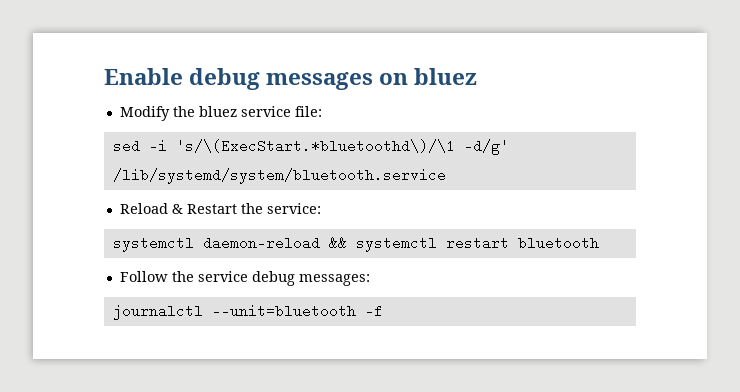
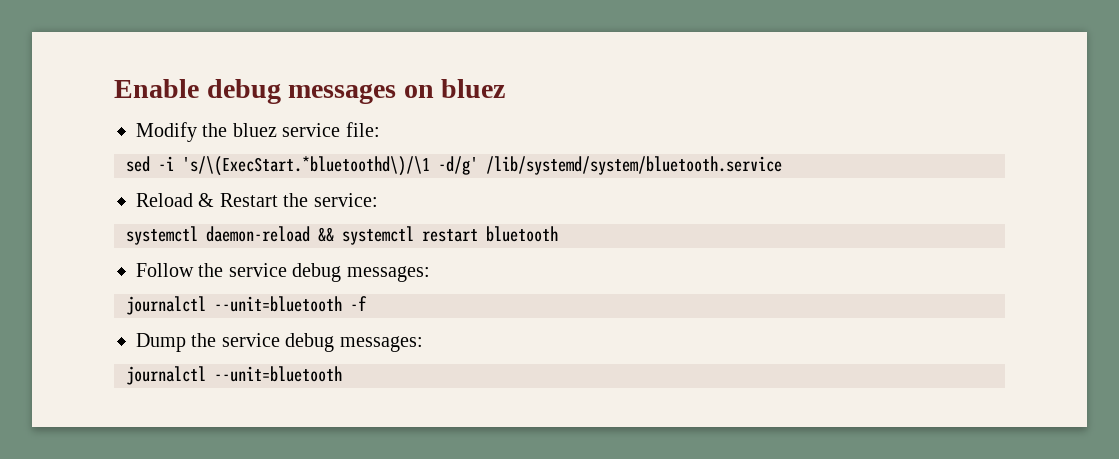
(383, 311) none -> [136,333,423,352] [126,366,342,385] // Dump the service debug messages: // journalctl --unit=bluetooth

